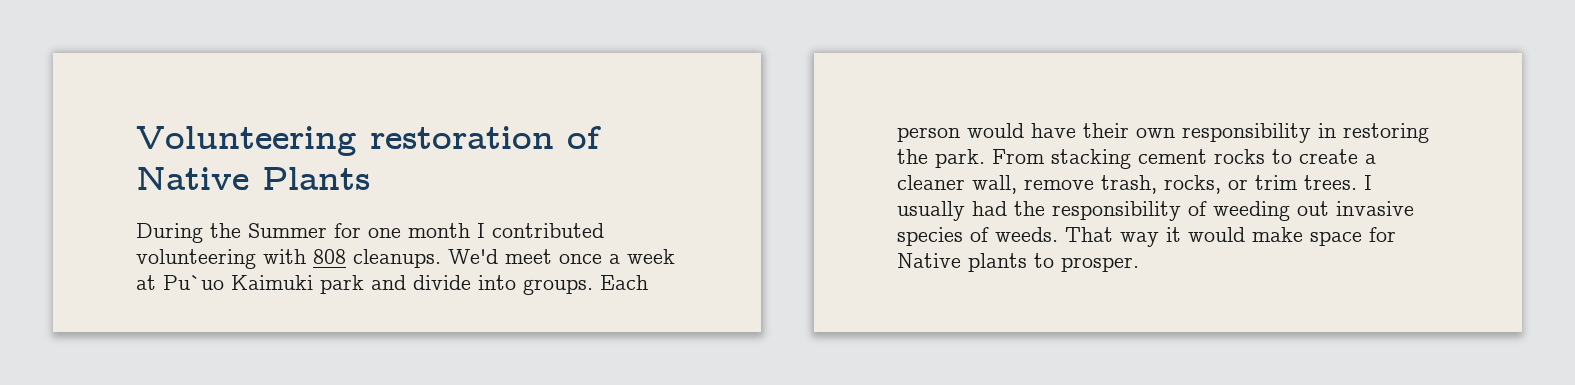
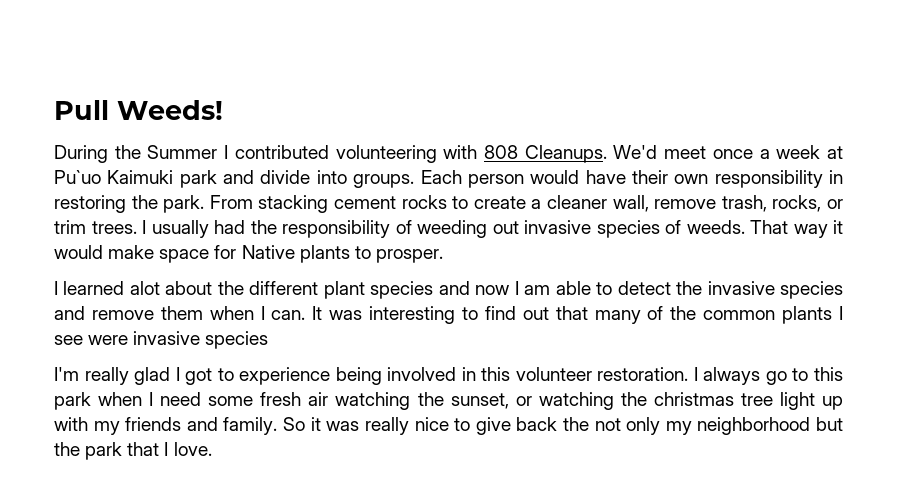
[136,126,601,156] [136,167,370,190] Volunteering restoration of Native Plants -> [54,100,223,120] Pull Weeds!
[334,223,470,238] for one month -> (218, 152) none
[353,249,441,268] cleanups. -> [524,145,607,163] Cleanups.
(1139, 264) none -> [54,281,844,299] [54,306,844,324] [54,331,269,349] [54,367,843,385] [54,392,843,410] [54,417,843,435] [54,442,212,460] // I learned alot about the different plant species and now I am able to detect the invasive species and remove them when I can. It was interesting to find out that many of the common plants I see were invasive species // I'm really glad I got to experience being involved in this volunteer restoration. I always go to this park when I need some fresh air watching the sunset, or watching the christmas tree light up with my friends and family. So it was really nice to give back the not only my neighborhood but the park that I love.

